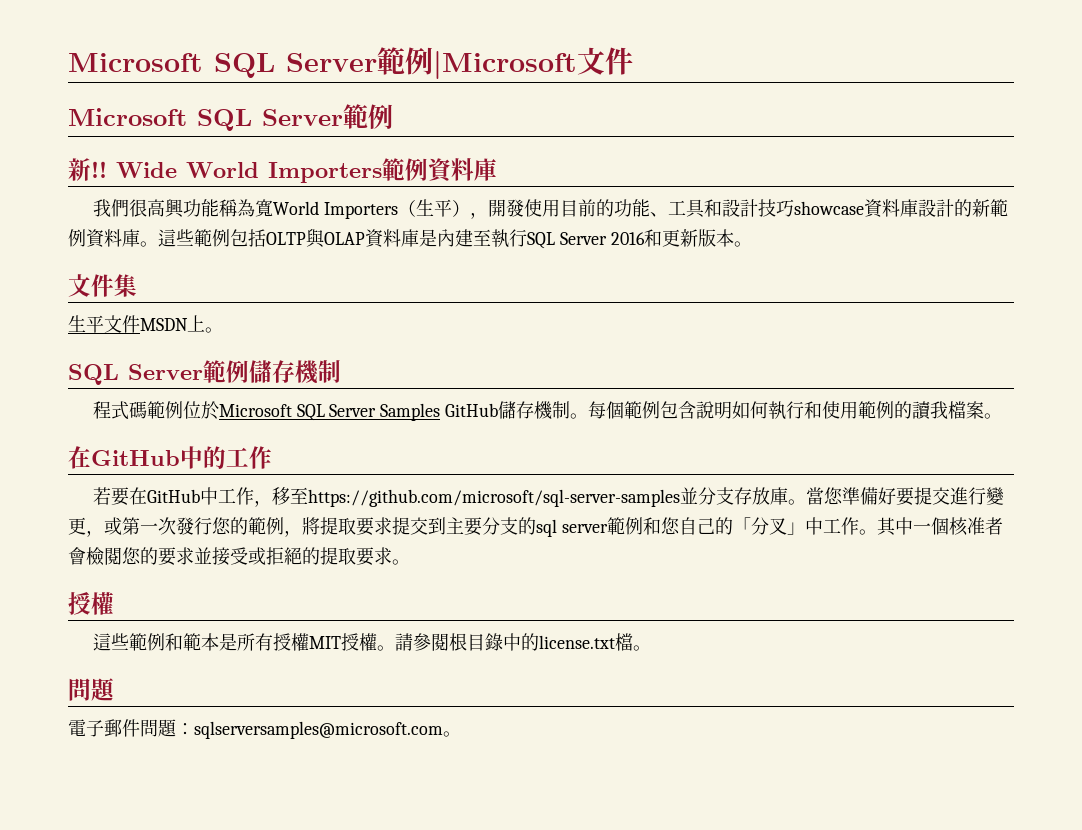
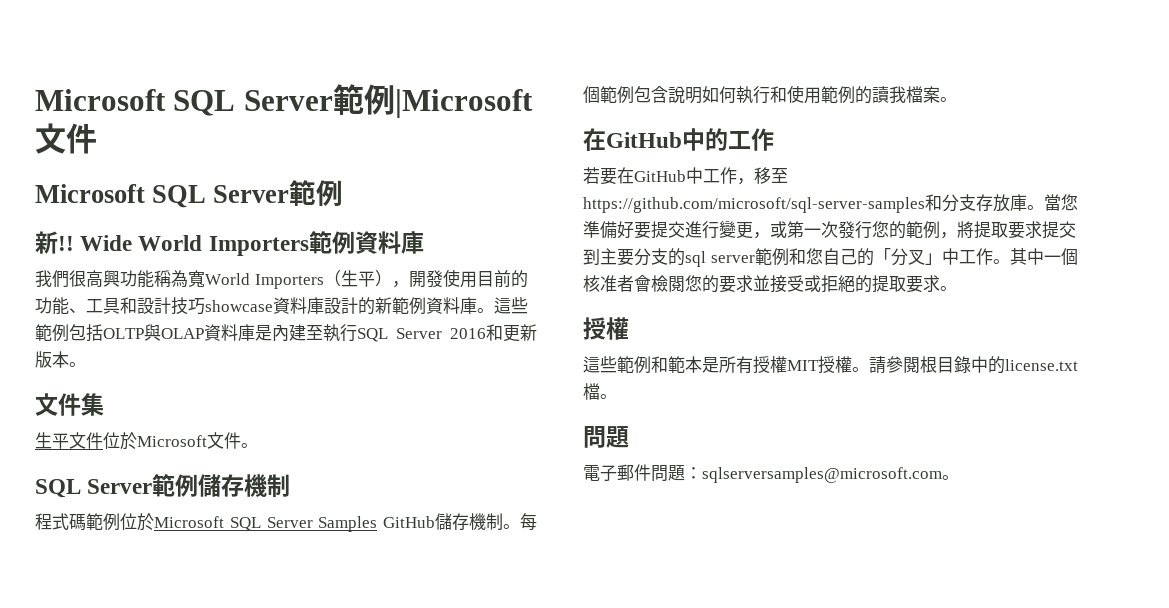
[140,315,205,332] MSDN上 -> [103,432,241,450] 位於Microsoft文件
[679,487,698,504] 並 -> [925,194,942,211] 和

